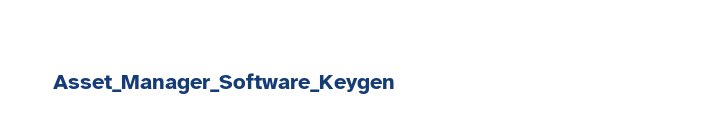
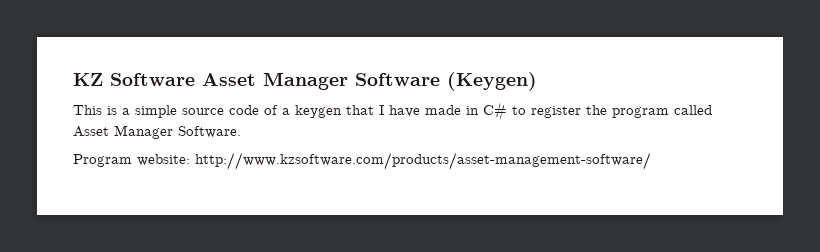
[53,73,395,94] Asset_Manager_Software_Keygen -> [73,72,537,91] [73,102,712,121] [73,125,241,139] [73,152,651,170] KZ Software Asset Manager Software (Keygen) // This is a simple source code of a keygen that I have made in C# to register the program called Asset Manager Software. // Program website: http://www.kzsoftware.com/products/asset-management-software/

